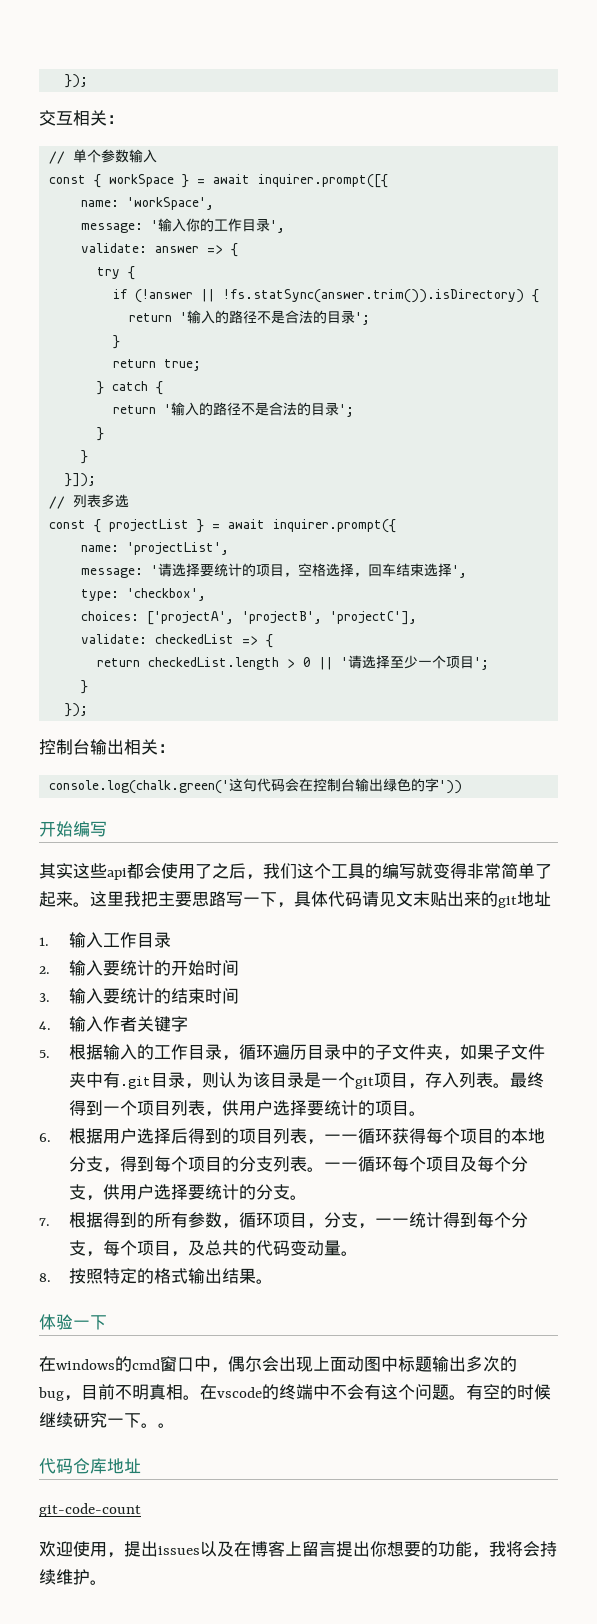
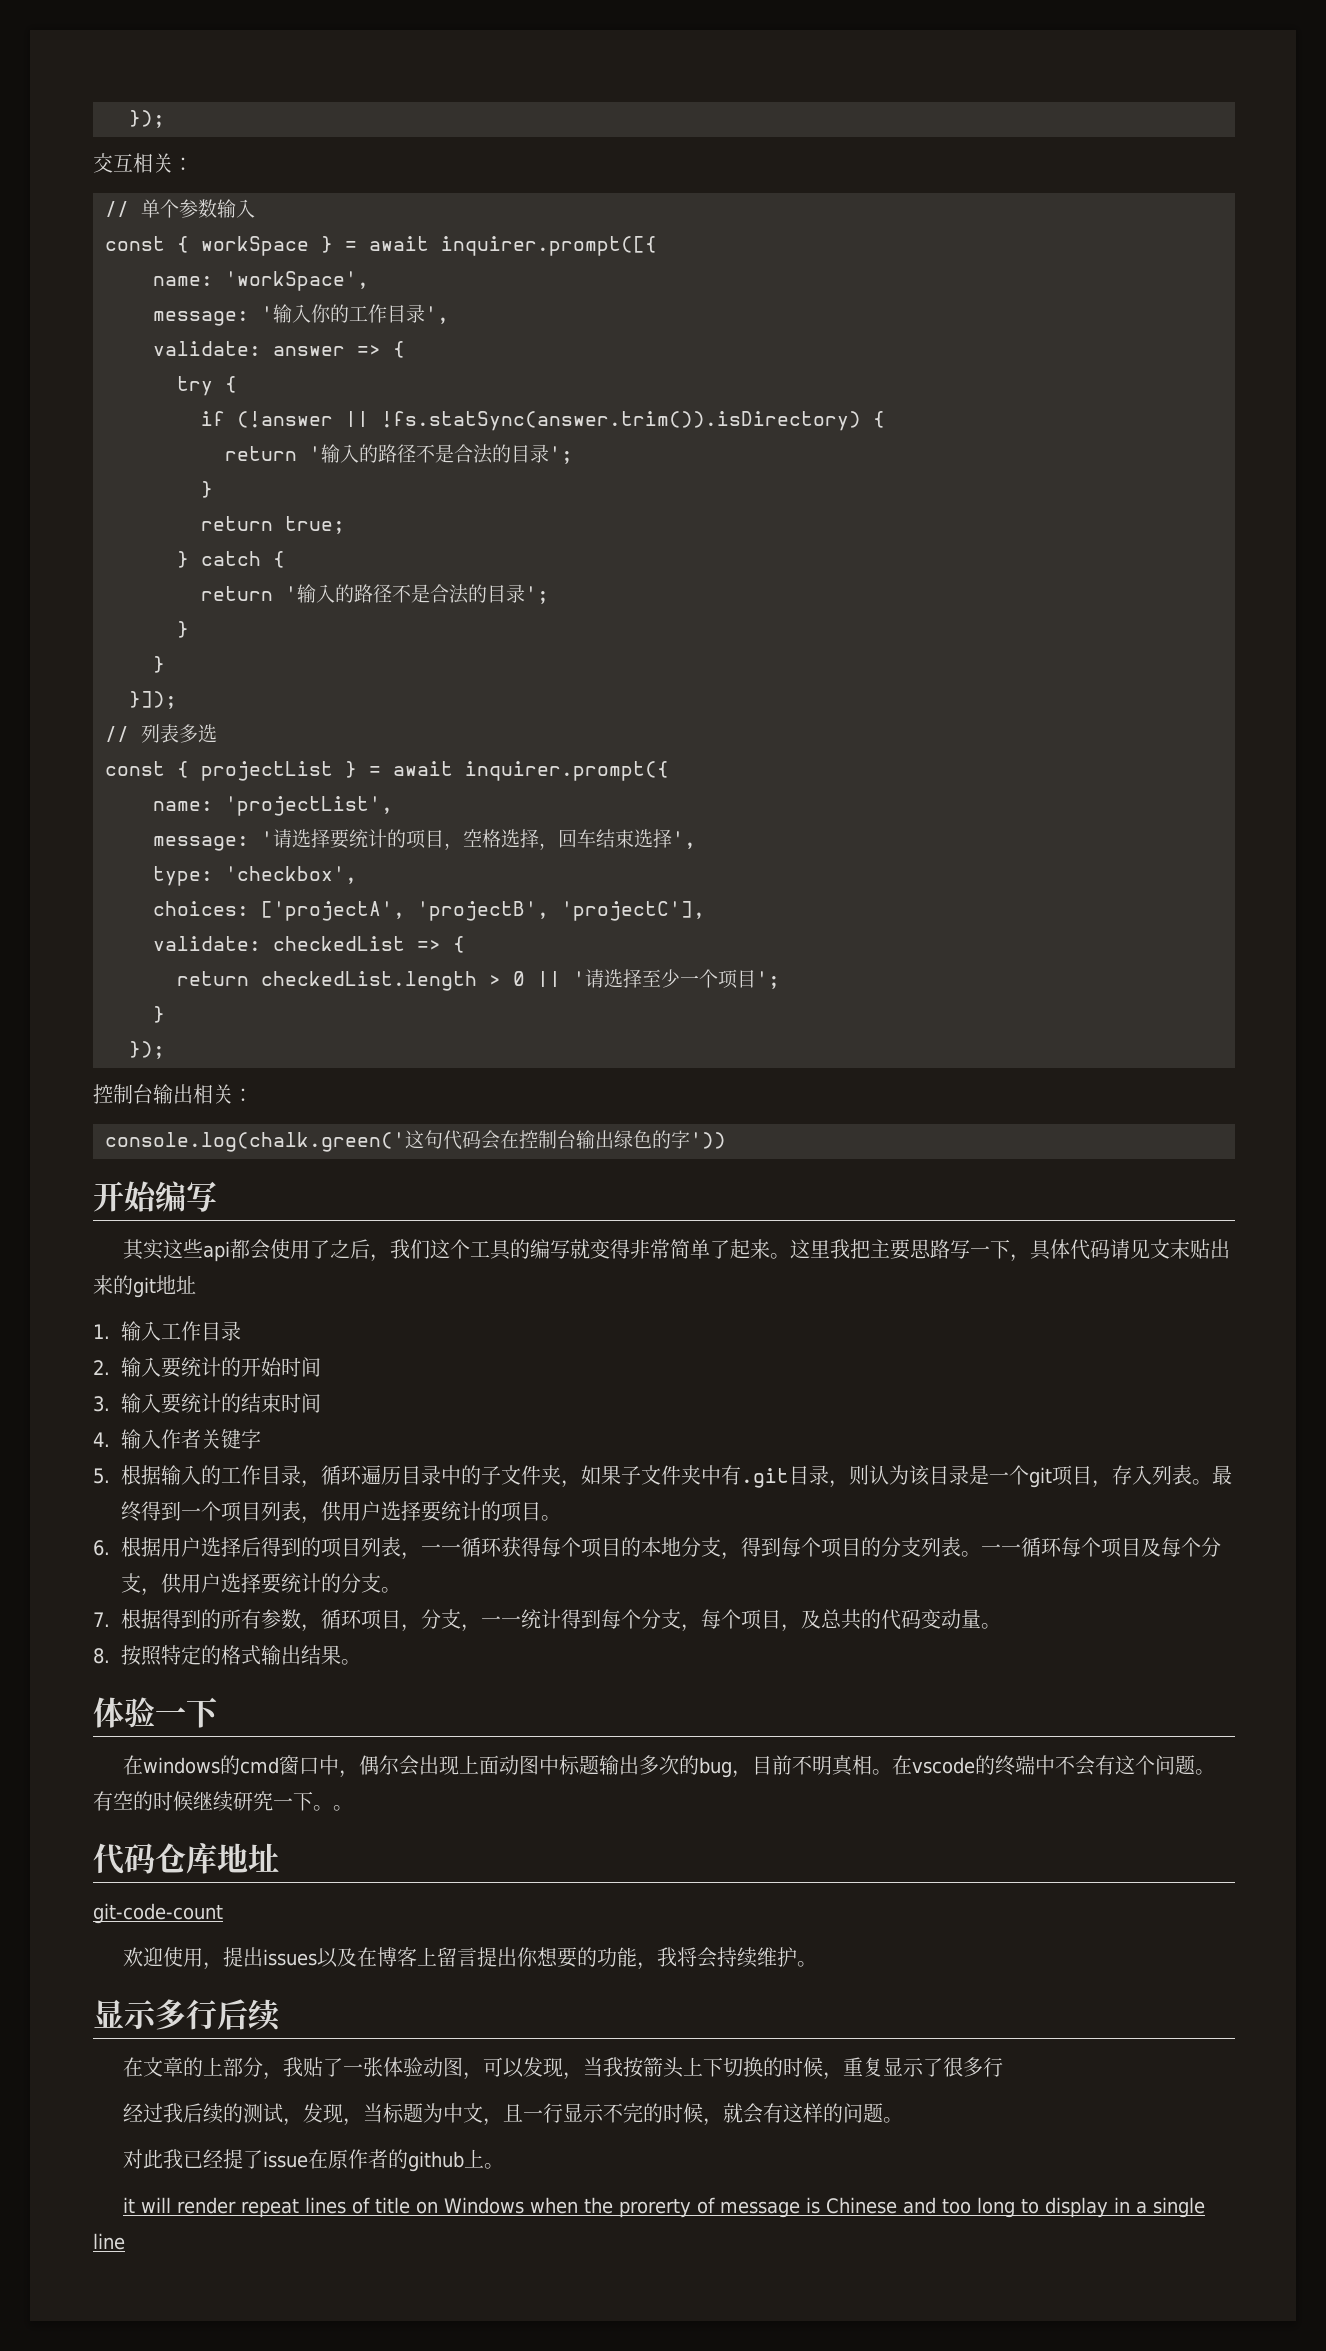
(107, 1582) none -> [93,1999,281,2031] [123,2057,1004,2080] [123,2103,904,2126] [123,2149,505,2172] [123,2197,1206,2218] [93,2233,125,2250] // 显示多行后续 // 在文章的上部分，我贴了一张体验动图，可以发现，当我按箭头上下切换的时候，重复显示了很多行 // 经过我后续的测试，发现，当标题为中文，且一行显示不完的时候，就会有这样的问题。 // 对此我已经提了issue在原作者的github上。 // it will render repeat lines of title on Windows when the prorerty of message is Chinese and too long to display in a single line

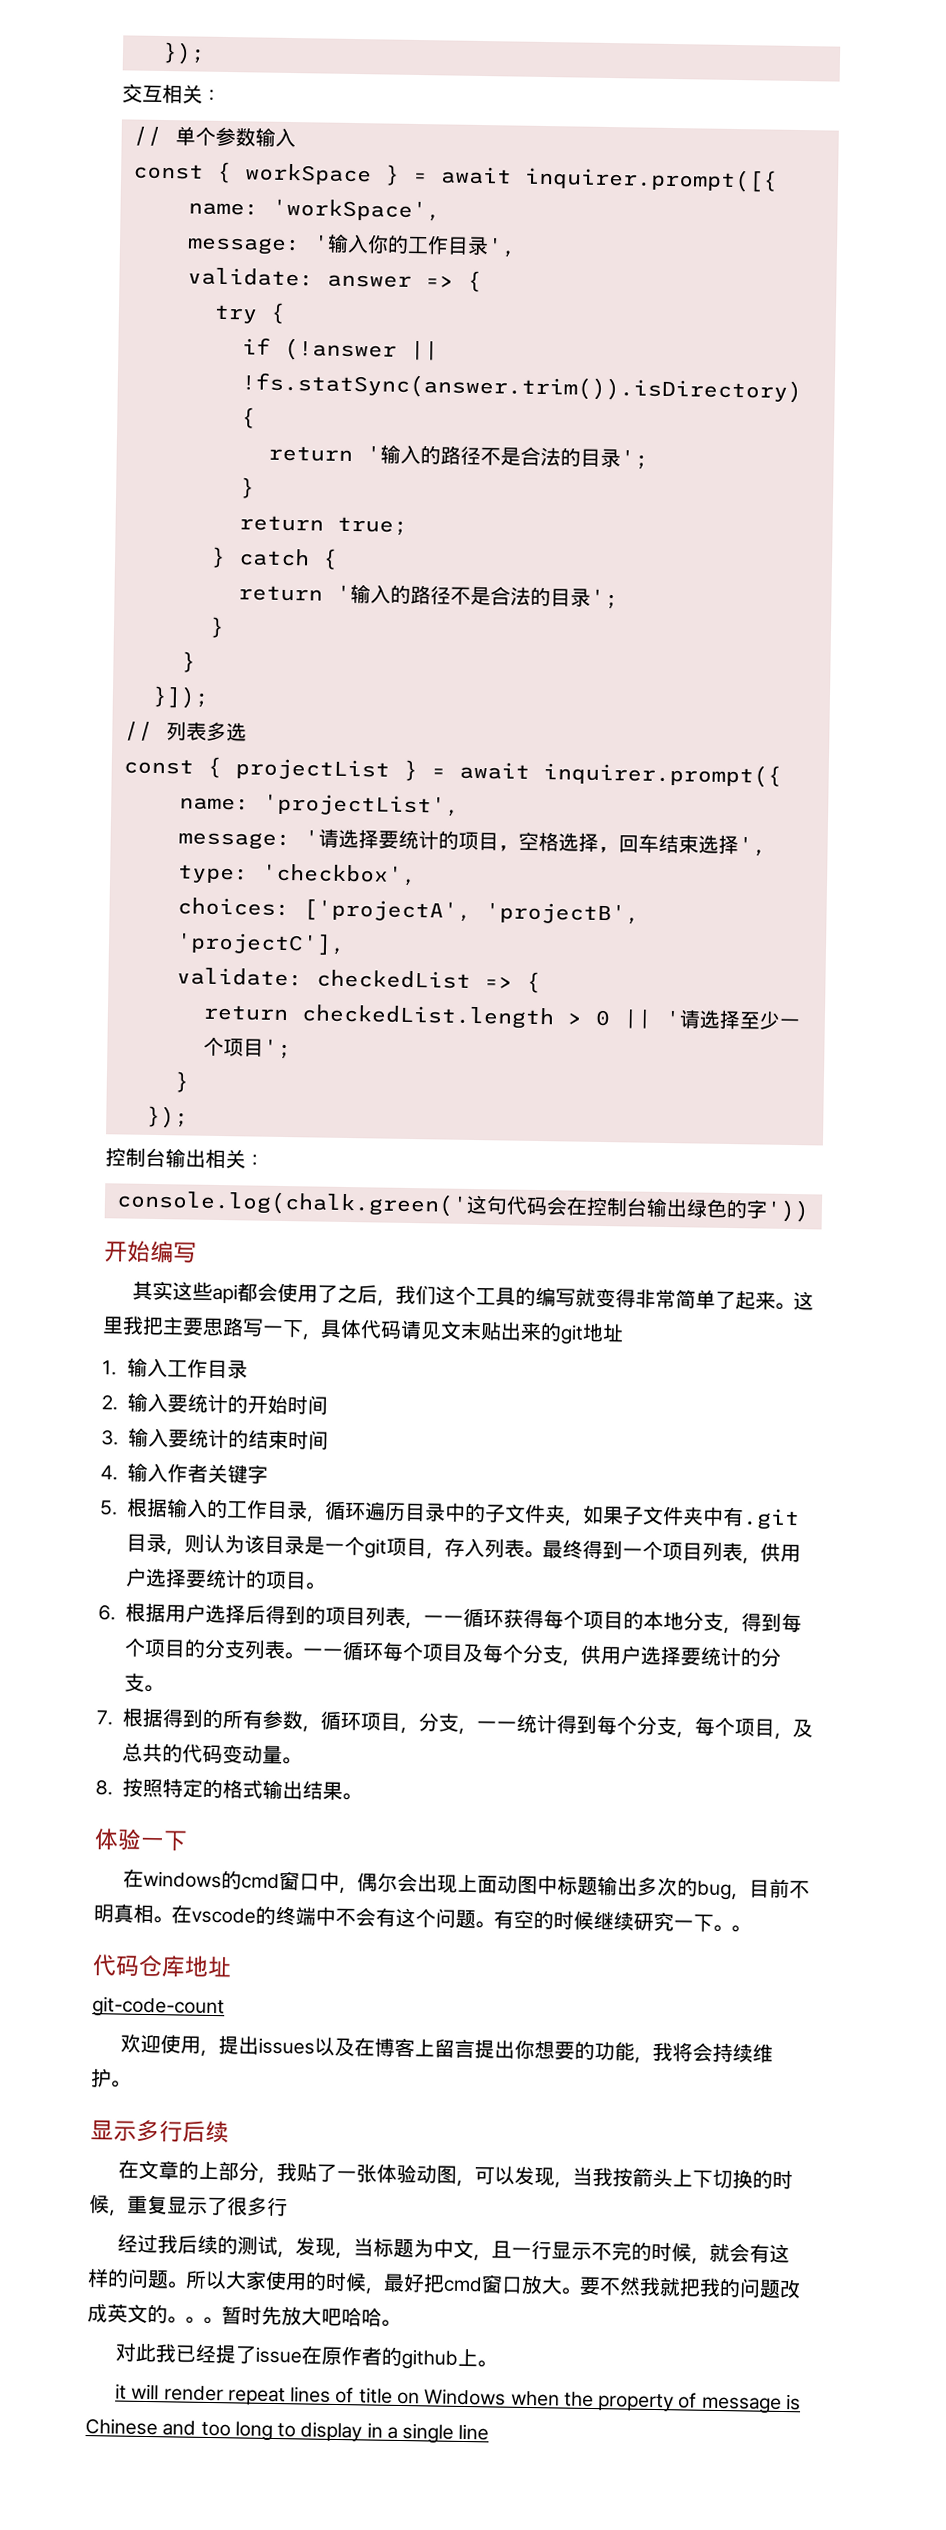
(904, 2120) none -> [185,2269,801,2299] [87,2303,400,2327] 所以大家使用的时候，最好把cmd窗口放大。要不然我就把我的问题改成英文的。。。暂时先放大吧哈哈。
[619,2198,692,2218] prorerty -> [598,2393,675,2412] property

